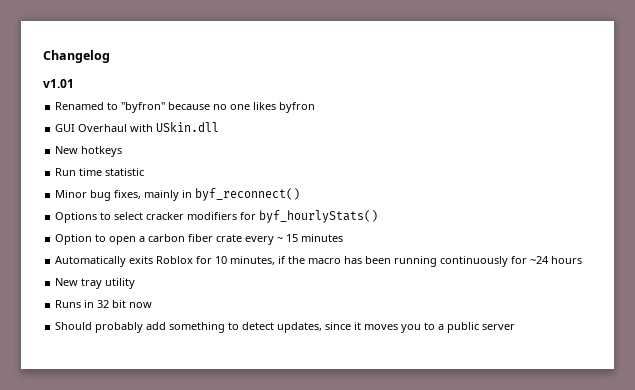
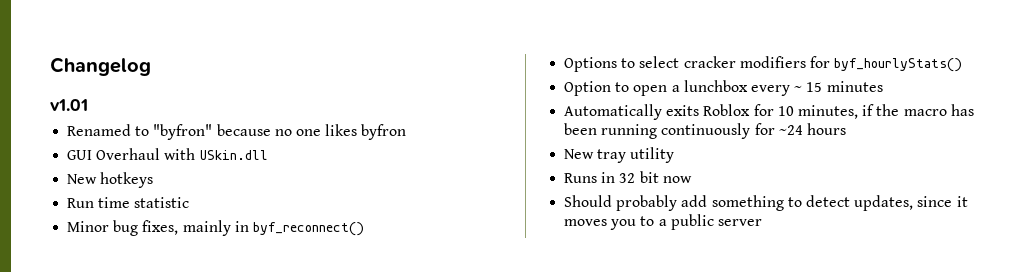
[148,234,243,242] carbon fiber crate -> [683,80,748,92] lunchbox

